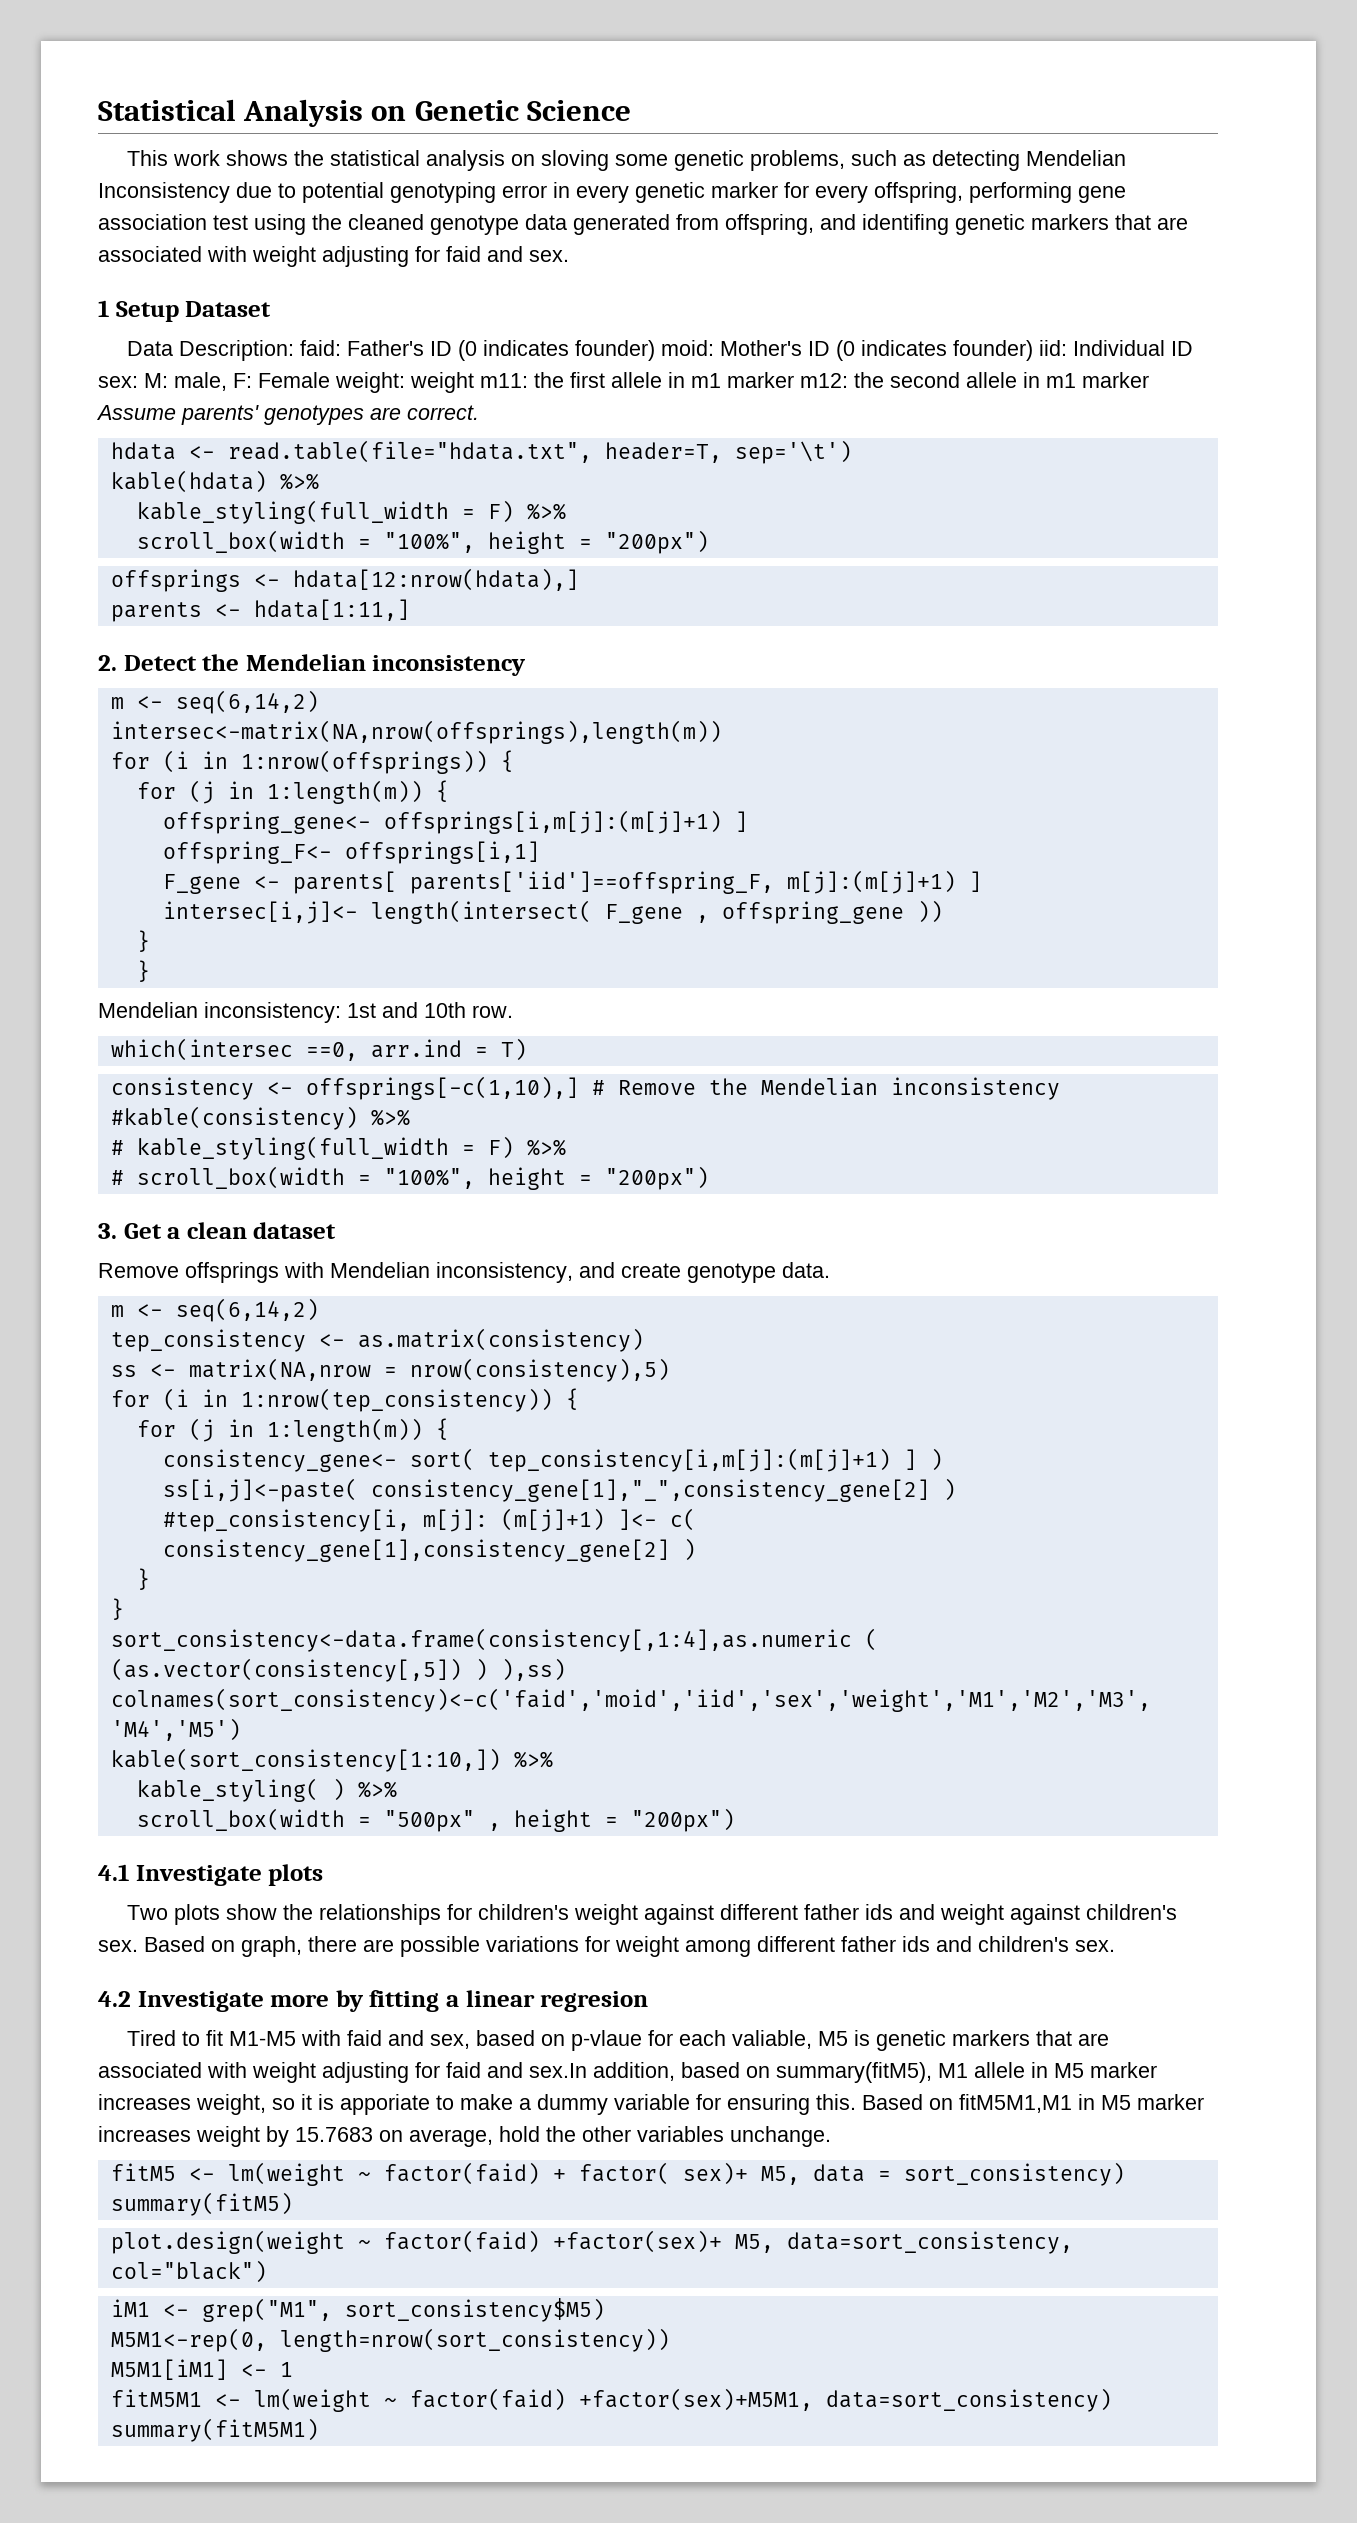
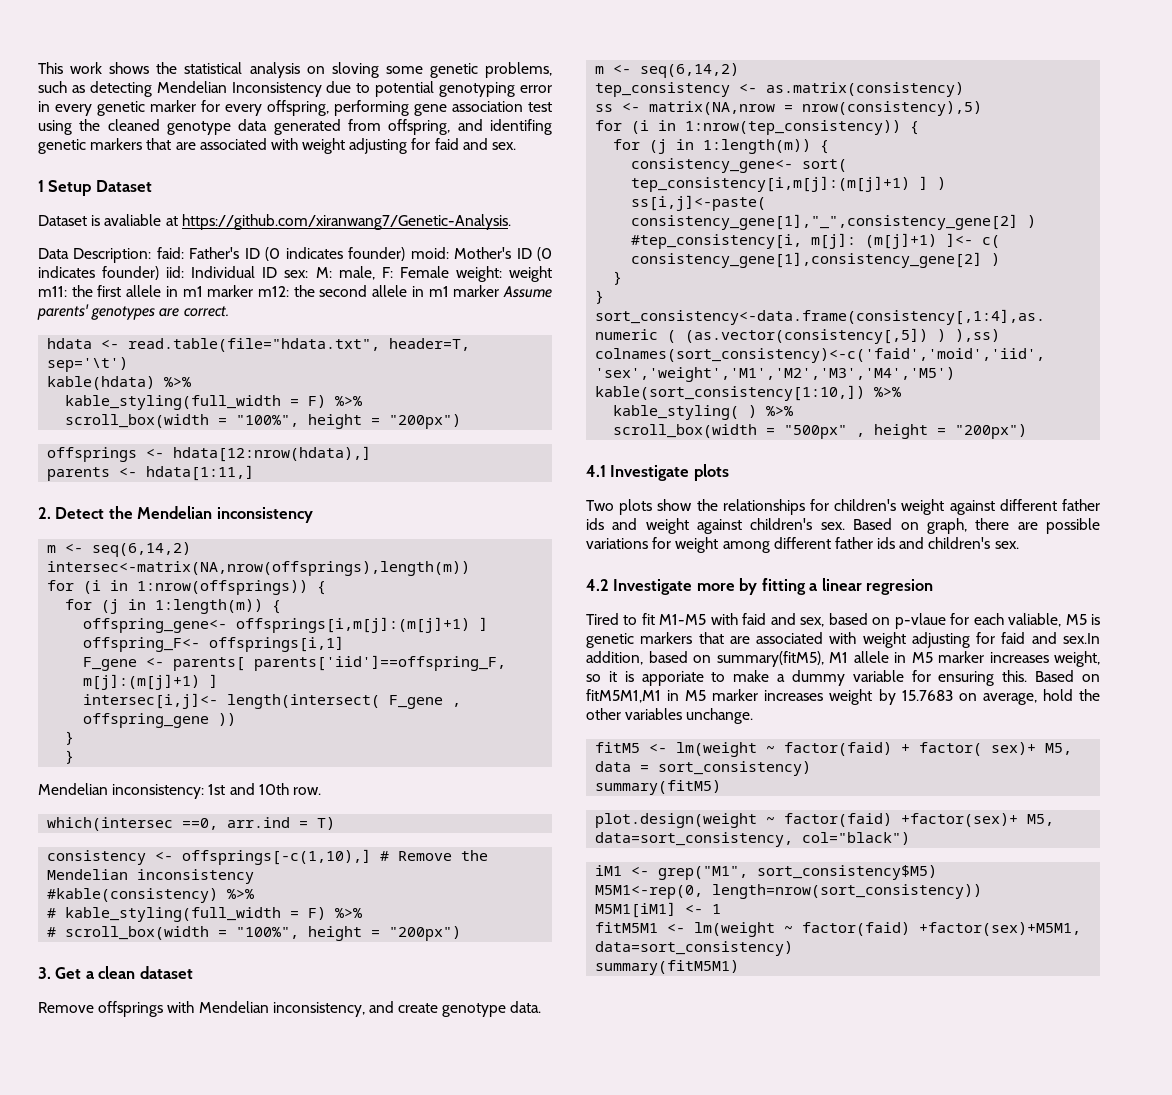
[98,99,631,127] Statistical Analysis on Genetic Science // -> (38, 68) none
(272, 309) none -> [38,214,511,230] // Dataset is avaliable at https://github.com/xiranwang7/Genetic-Analysis.

